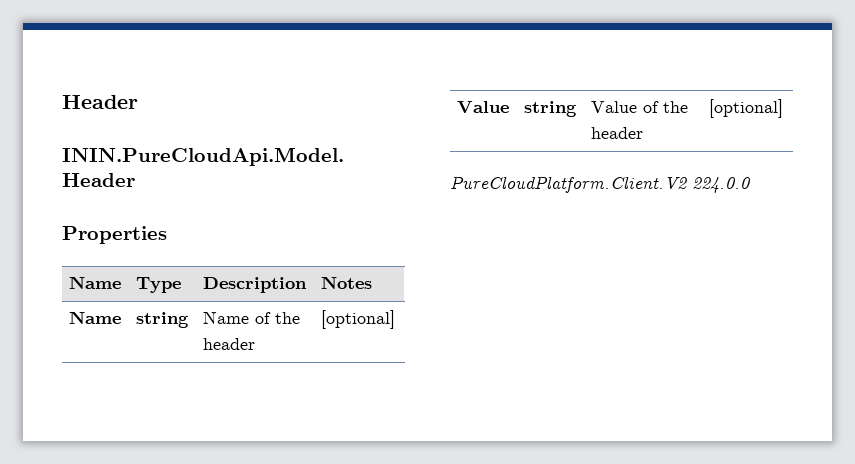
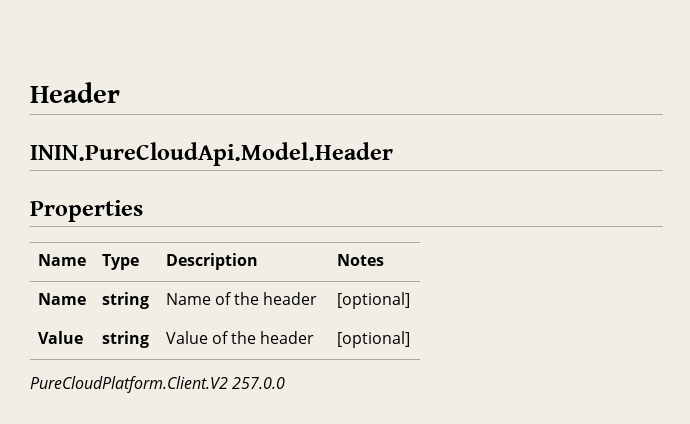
[692,177,750,193] 224.0.0 -> [232,377,286,389] 257.0.0

